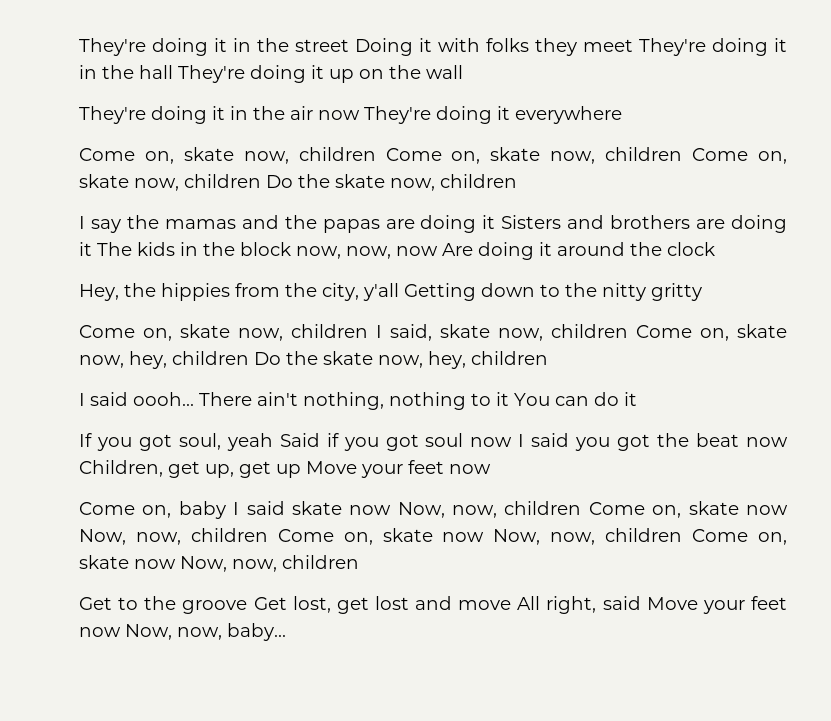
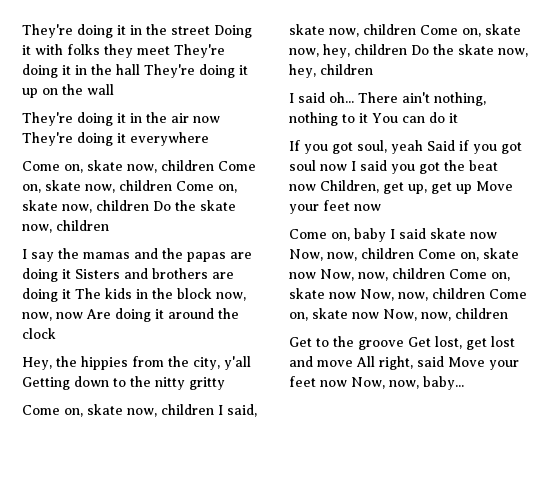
[133,392,194,406] oooh... -> [329,92,354,103] oh...

